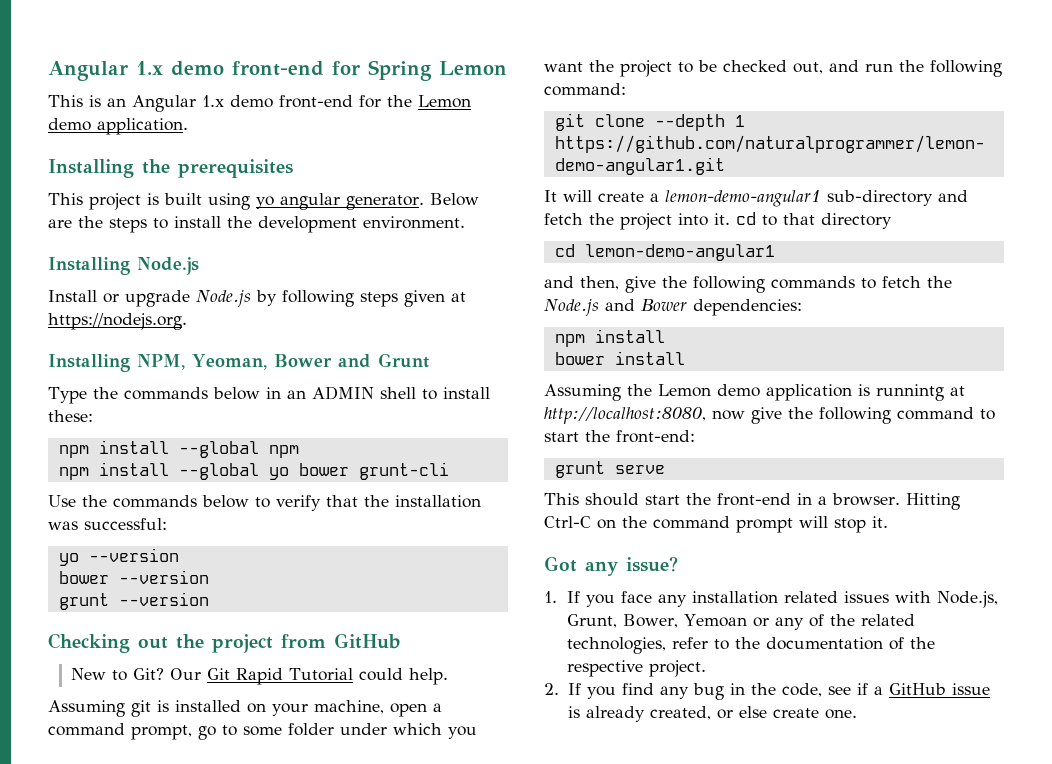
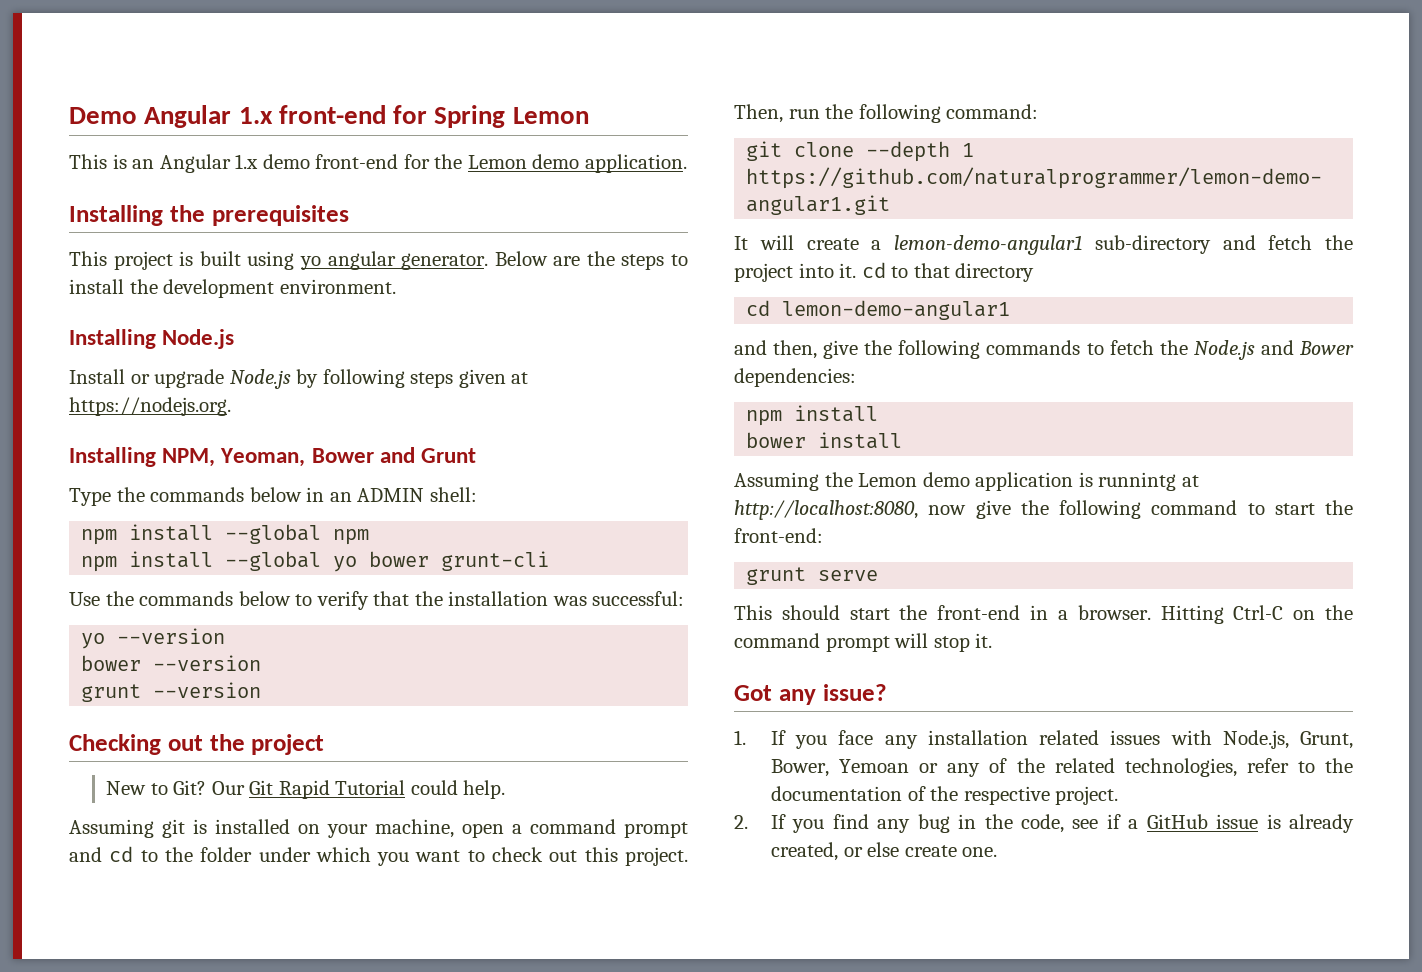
[48,61,224,81] Angular 1.x demo -> [69,105,273,128] Demo Angular 1.x
[379,387,490,400] [48,410,93,422] shell to install these: -> [429,487,477,502] shell:
[281,633,400,649] from GitHub -> (325, 744) none
[131,725,282,740] prompt, go to some -> [624,822,688,838] [69,846,193,862] prompt and cd to the
[589,60,859,77] the project to be checked out, and -> [467,847,689,866] [734,104,783,123] to check out this project. Then,

